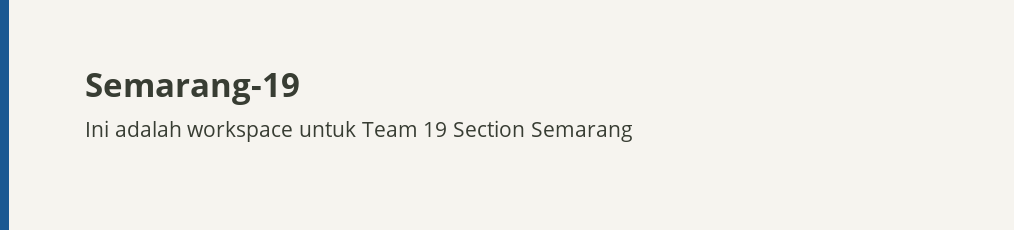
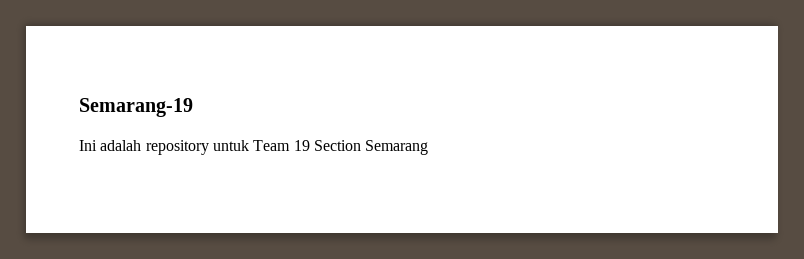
[187,121,294,142] workspace -> [145,140,209,155] repository

